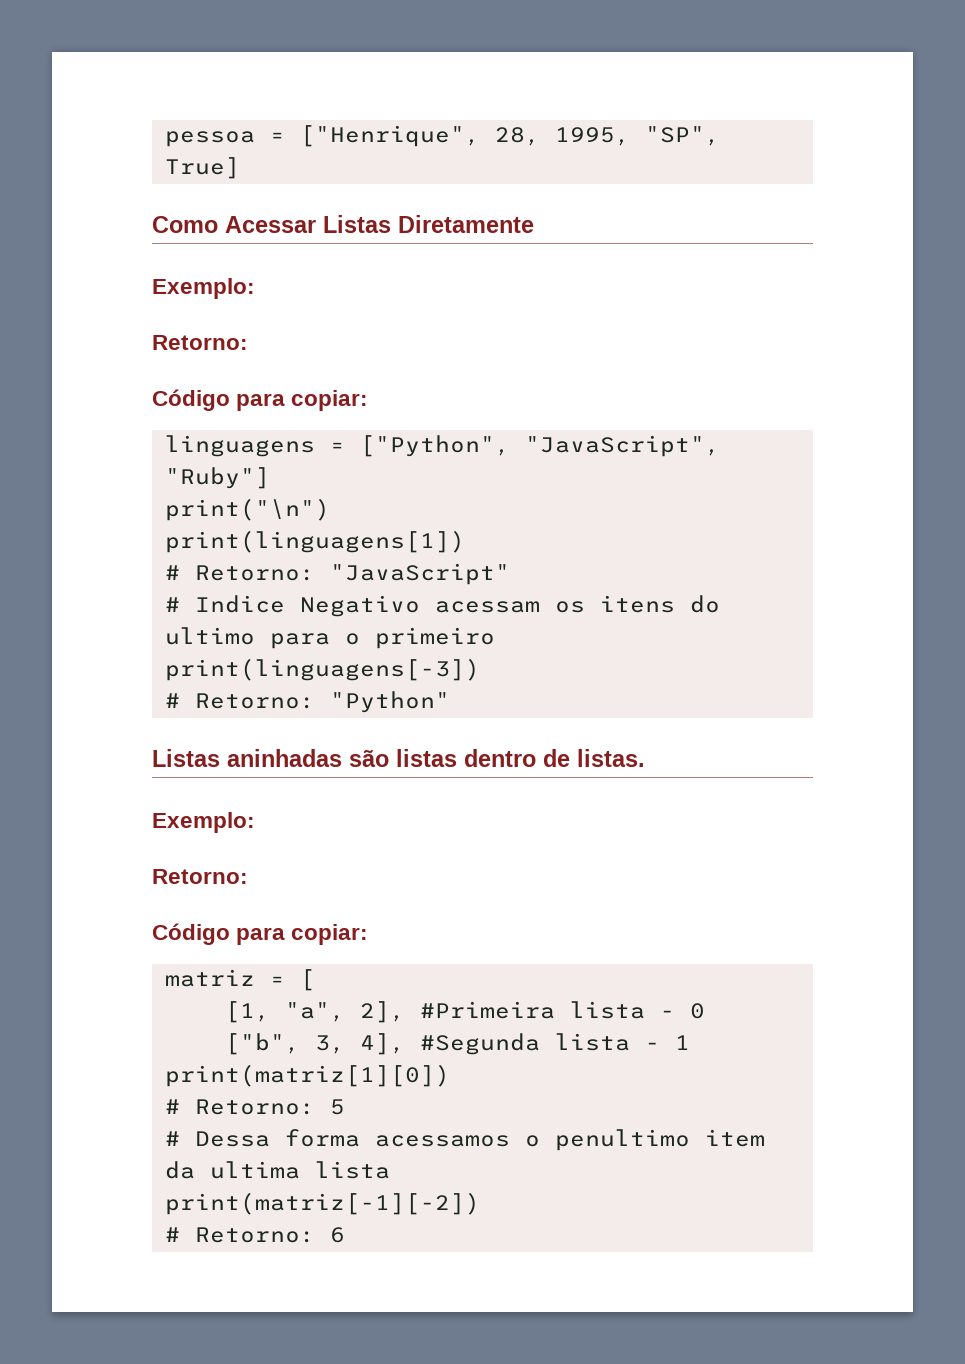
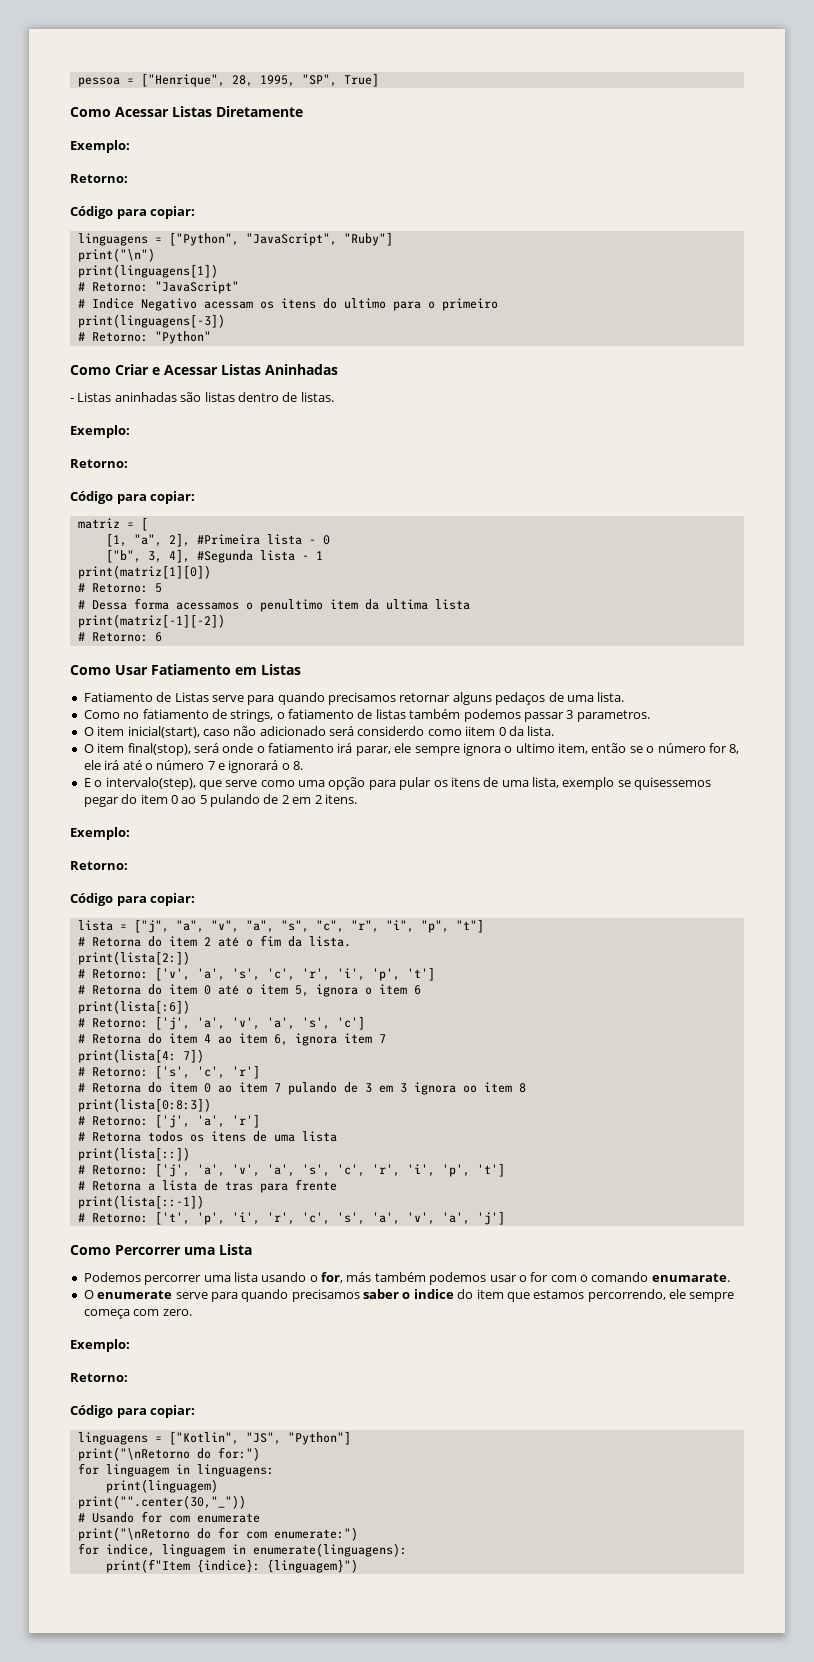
(450, 702) none -> [70,364,338,375] [70,398,74,402] Como Criar e Acessar Listas Aninhadas // -
(345, 1235) none -> [70,664,301,675] [83,692,625,705] [83,709,650,722] [83,726,555,738] [83,743,740,756] [83,760,304,773] [83,777,712,790] [83,794,357,807] [70,827,130,840] [70,861,128,870] [70,893,196,906] [77,919,484,933] [77,935,351,947] [77,951,190,965] [77,967,435,981] [77,984,421,997] [77,1000,190,1014] [77,1016,365,1030] [77,1033,386,1046] [77,1049,204,1063] [77,1065,260,1079] [77,1082,526,1095] [77,1098,211,1112] [77,1114,260,1128] [77,1131,337,1142] [77,1147,190,1161] [77,1163,505,1177] [77,1179,337,1193] [77,1195,204,1209] [77,1211,505,1225] [70,1244,252,1255] [83,1272,730,1285] [83,1289,735,1302] [83,1309,192,1319] [70,1339,130,1352] [70,1373,128,1382] [70,1405,196,1418] [77,1431,351,1445] [77,1447,260,1461] [77,1463,274,1477] [105,1479,218,1493] [77,1495,246,1509] [77,1511,260,1523] [77,1527,358,1541] [77,1543,407,1557] [105,1559,358,1573] // Como Usar Fatiamento em Listas // Fatiamento de Listas serve para quando precisamos retornar alguns pedaços de uma lista. // Como no fatiamento de strings, o fatiamento de listas também podemos passar 3 parametros. // O item inicial(start), caso não adicionado será considerdo como iitem 0 da lista. // O item final(stop), será onde o fatiamento irá parar, ele sempre ignora o ultimo item, então se o número for 8, ele irá até o número 7 e ignorará o 8. // E o intervalo(step), que serve como uma opção para pular os itens de uma lista, exemplo se quisessemos pegar do item 0 ao 5 pulando de 2 em 2 itens. // Exemplo: // Retorno: // Código para copiar: // lista = ["j", "a", "v", "a", "s", "c", "r", "i", "p", "t"] // # Retorna do item 2 até o fim da lista. // print(lista[2:]) // # Retorno: ['v', 'a', 's', 'c', 'r', 'i', 'p', 't'] // # Retorna do item 0 até o item 5, ignora o item 6 // print(lista[:6]) // # Retorno: ['j', 'a', 'v', 'a', 's', 'c'] // # Retorna do item 4 ao item 6, ignora item 7 // print(lista[4: 7]) // # Retorno: ['s', 'c', 'r'] // # Retorna do item 0 ao item 7 pulando de 3 em 3 ignora oo item 8 // print(lista[0:8:3]) // # Retorno: ['j', 'a', 'r'] // # Retorna todos os itens de uma lista // print(lista[::]) // # Retorno: ['j', 'a', 'v', 'a', 's', 'c', 'r', 'i', 'p', 't'] // # Retorna a lista de tras para frente // print(lista[::-1]) // # Retorno: ['t', 'p', 'i', 'r', 'c', 's', 'a', 'v', 'a', 'j'] // Como Percorrer uma Lista // Podemos percorrer uma lista usando o for, más também podemos usar o for com o comando enumarate. // O enumerate serve para quando precisamos saber o indice do item que estamos percorrendo, ele sempre começa com zero. // Exemplo: // Retorno: // Código para copiar: // linguagens = ["Kotlin", "JS", "Python"] // print("\nRetorno do for:") // for linguagem in linguagens: // print(linguagem) // print("".center(30,"_")) // # Usando for com enumerate // print("\nRetorno do for com enumerate:") // for indice, linguagem in enumerate(linguagens): // print(f"Item {indice}: {linguagem}")

